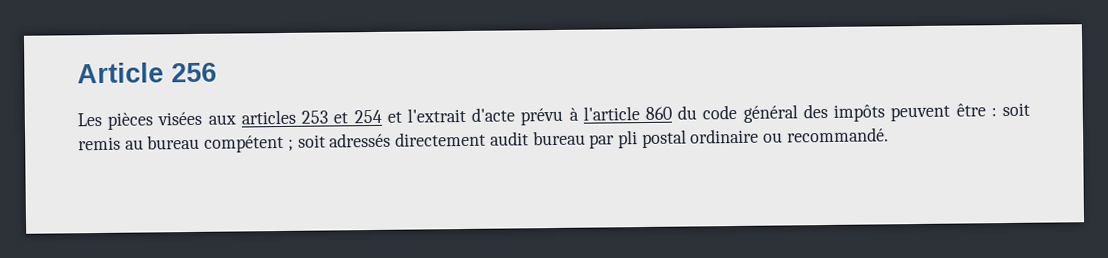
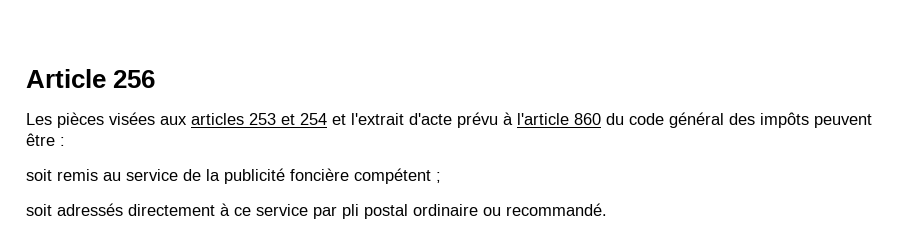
(997, 112) none -> (65, 141) //
[147,134,201,150] bureau -> [126,168,349,184] service de la publicité foncière
(294, 144) none -> (441, 177) //
[489,130,586,146] audit bureau -> [220,203,308,216] à ce service

